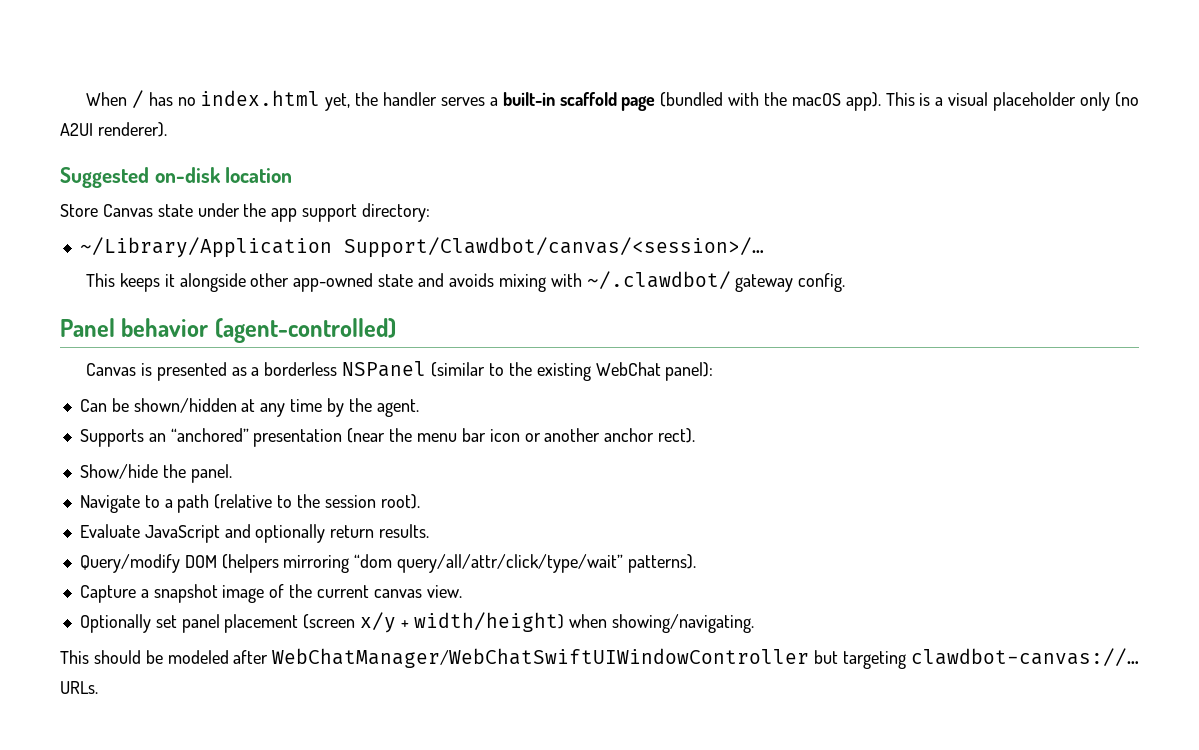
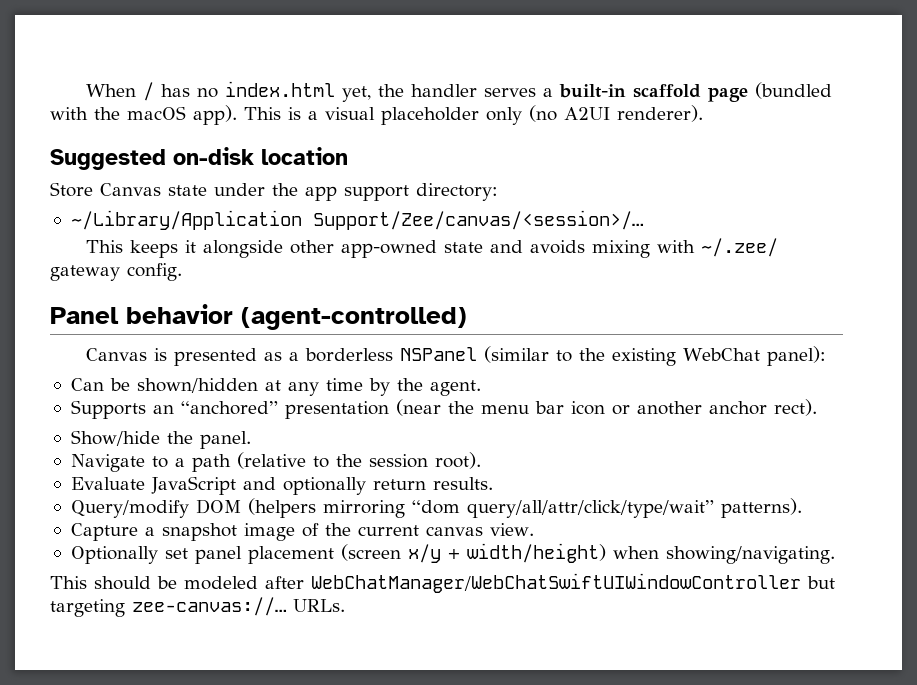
[343,237,764,258] Support/Clawdbot/canvas/<session>/… -> [312,210,644,230] Support/Zee/canvas/<session>/…
[586,271,731,289] ~/.clawdbot/ -> [700,238,778,257] ~/.zee/
[910,648,1139,666] clawdbot-canvas://… -> [132,597,287,616] zee-canvas://…

